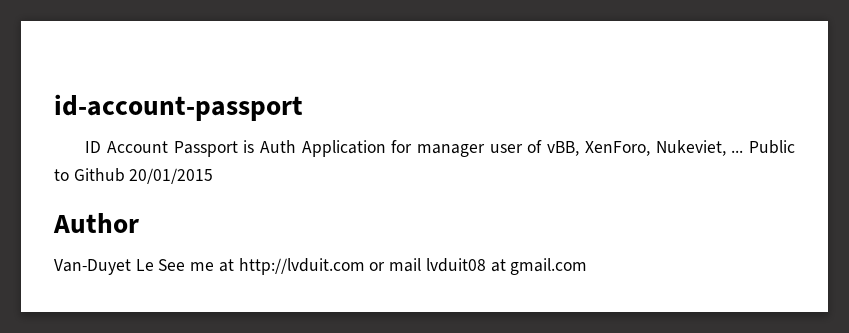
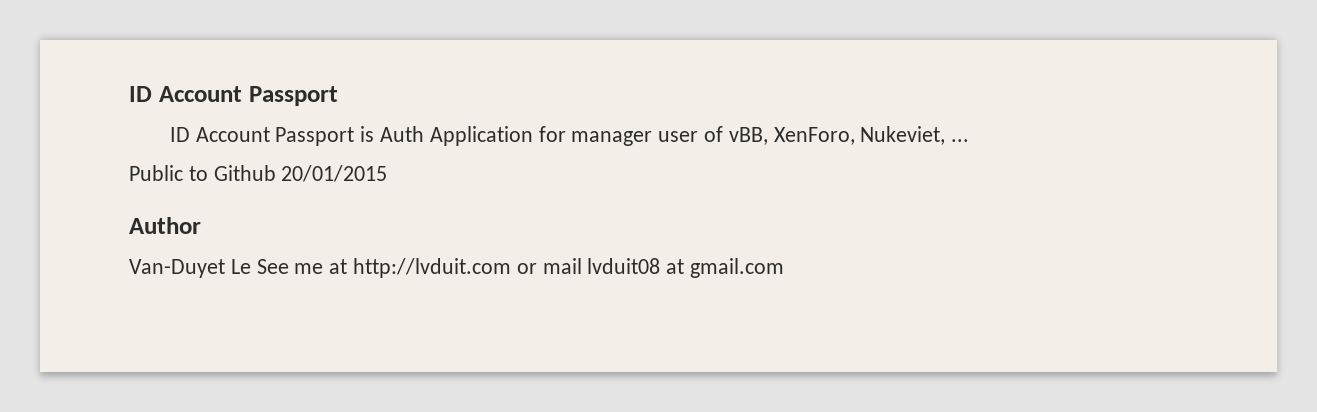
[54,94,303,121] id-account-passport -> [129,86,338,106] ID Account Passport
(744, 151) none -> (970, 140) //

